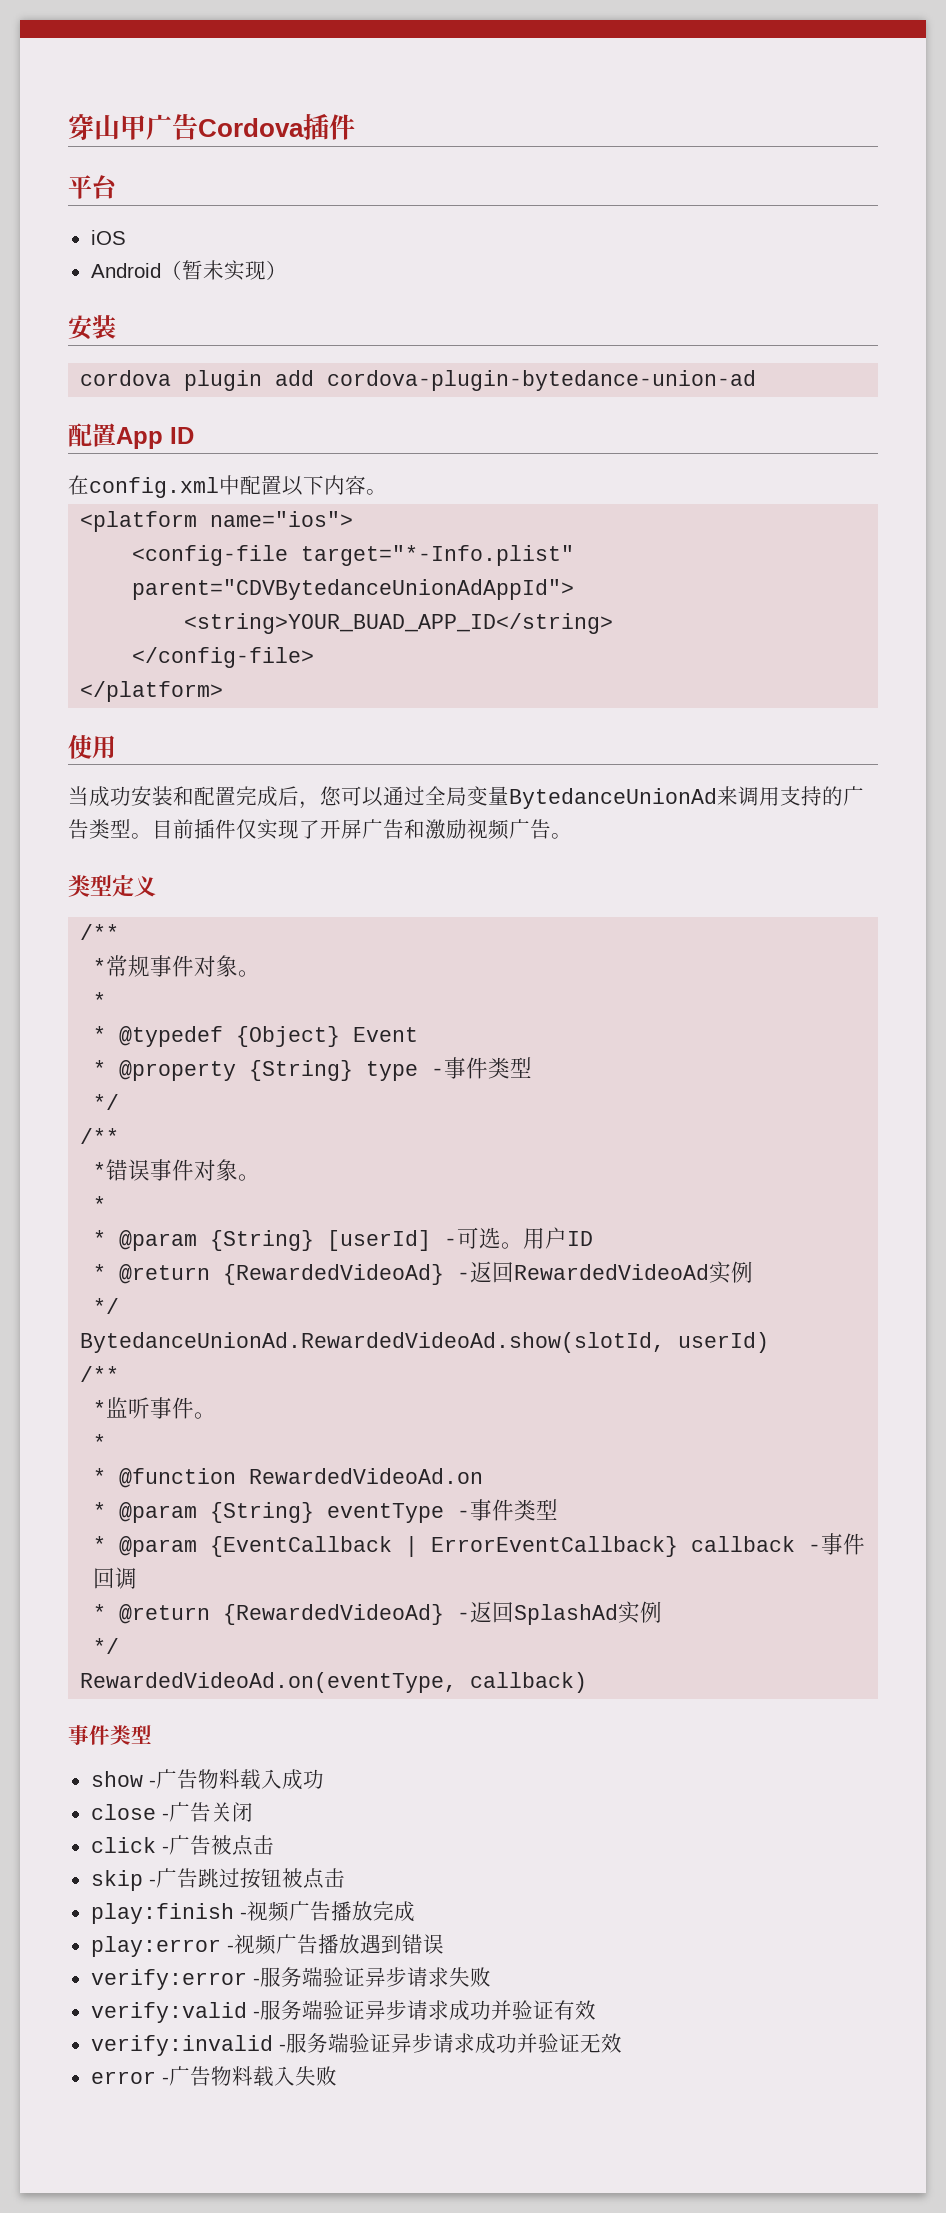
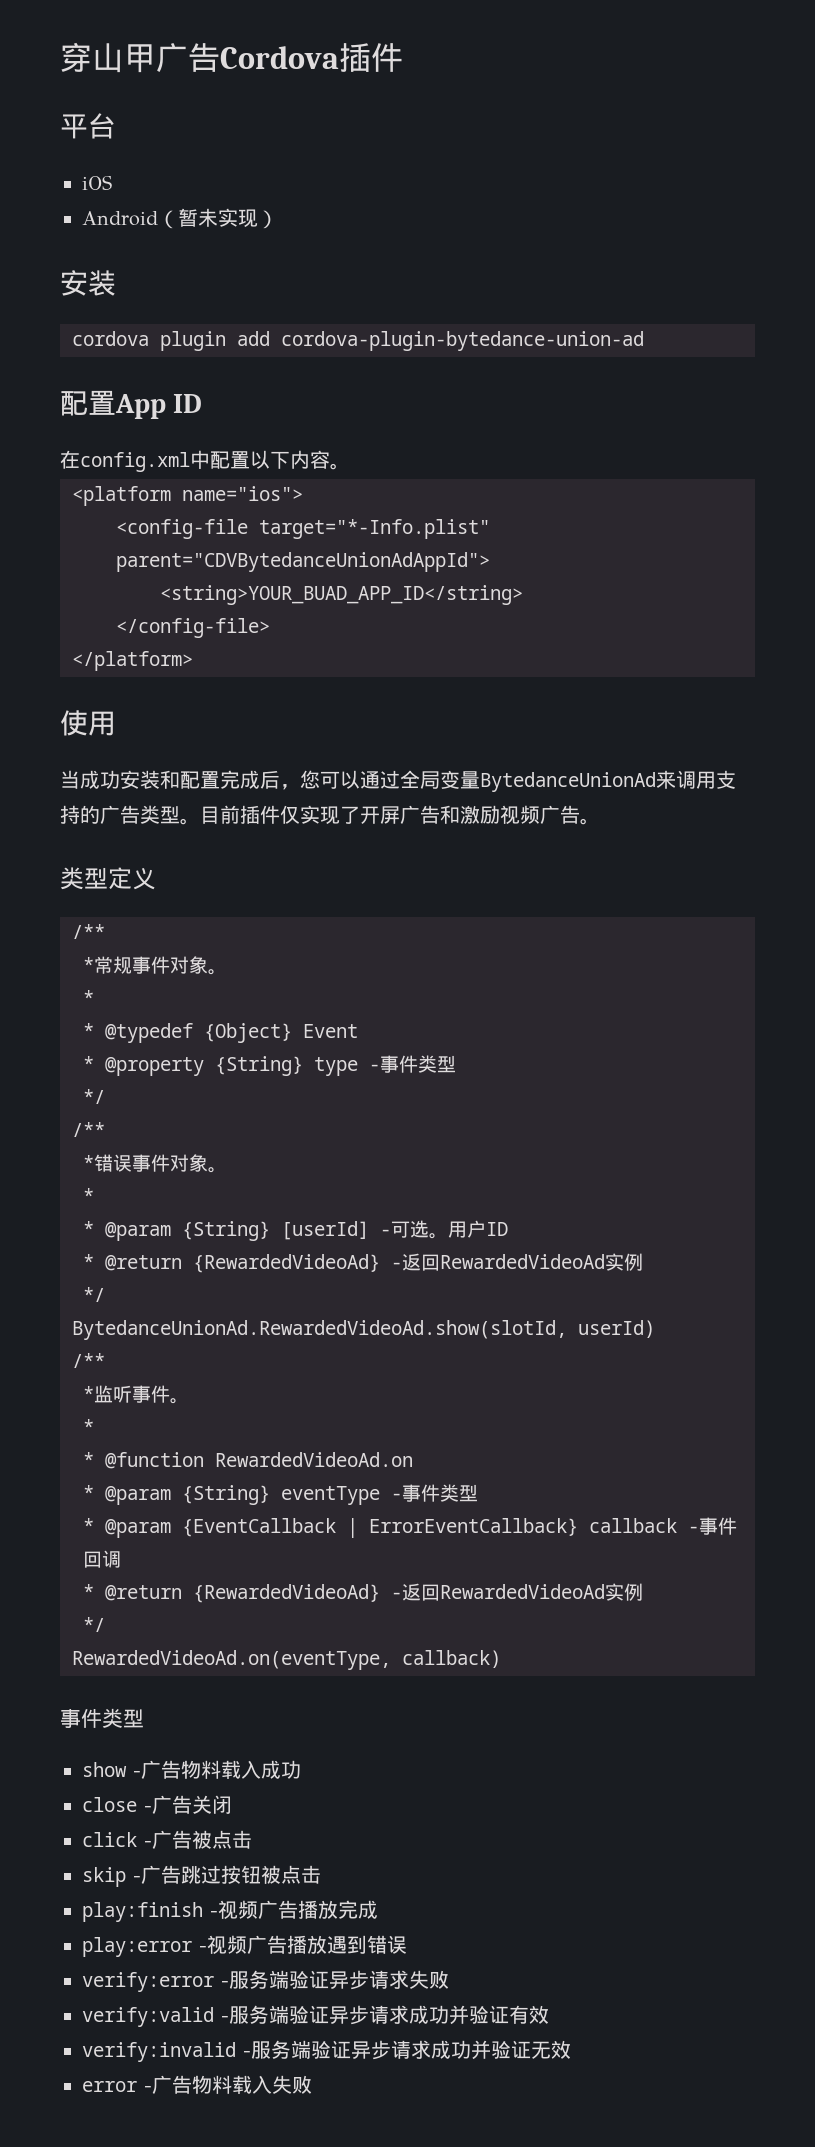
[514,1604,619,1625] SplashAd -> [440,1584,605,1599] RewardedVideoAd

